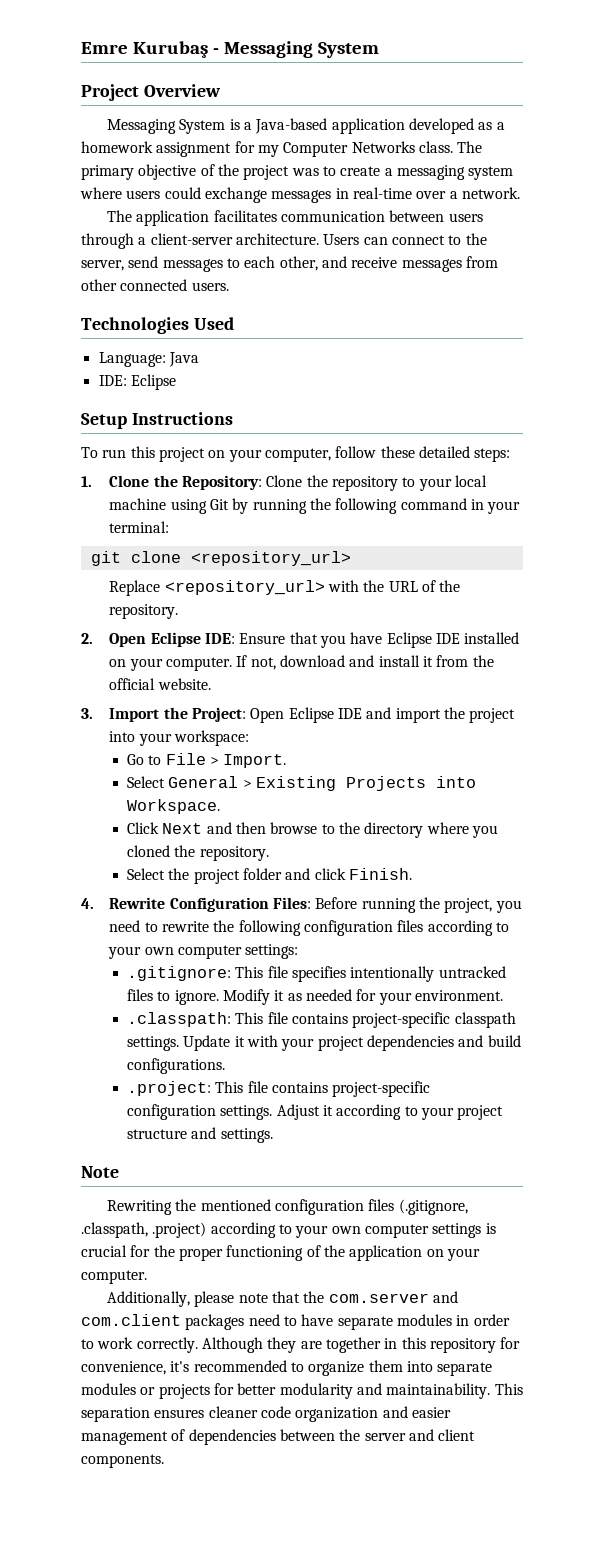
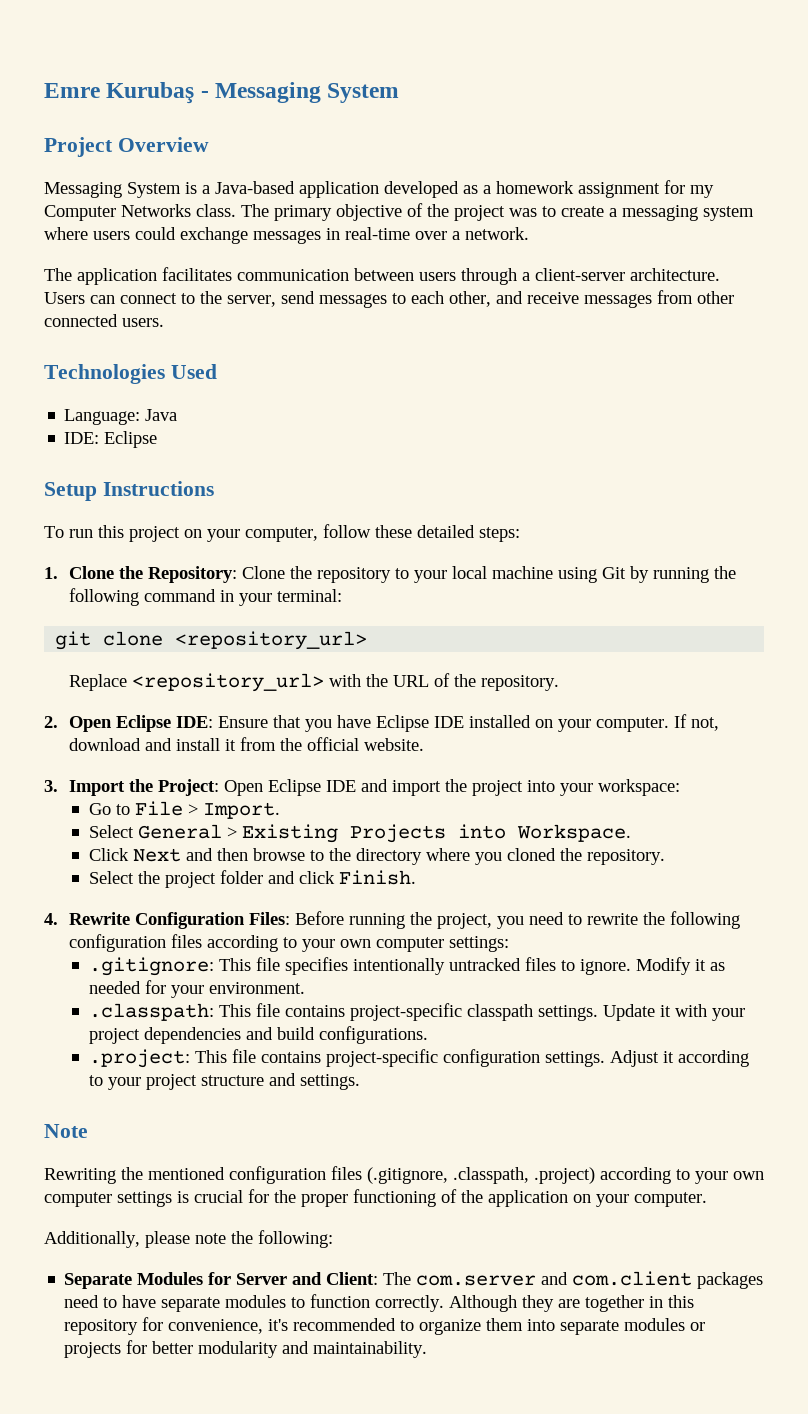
[271,1291,325,1303] that the -> [231,1230,333,1248] [64,1272,412,1289] the following: // Separate Modules for Server and Client: The
[456,1314,510,1326] [81,1337,134,1349] in order to work -> [291,1294,371,1308] to function
[494,1383,523,1395] [81,1406,451,1422] [81,1429,476,1445] [81,1454,164,1468] This separation ensures cleaner code organization and easier management of dependencies between the server and client components. -> (428, 1349) none

